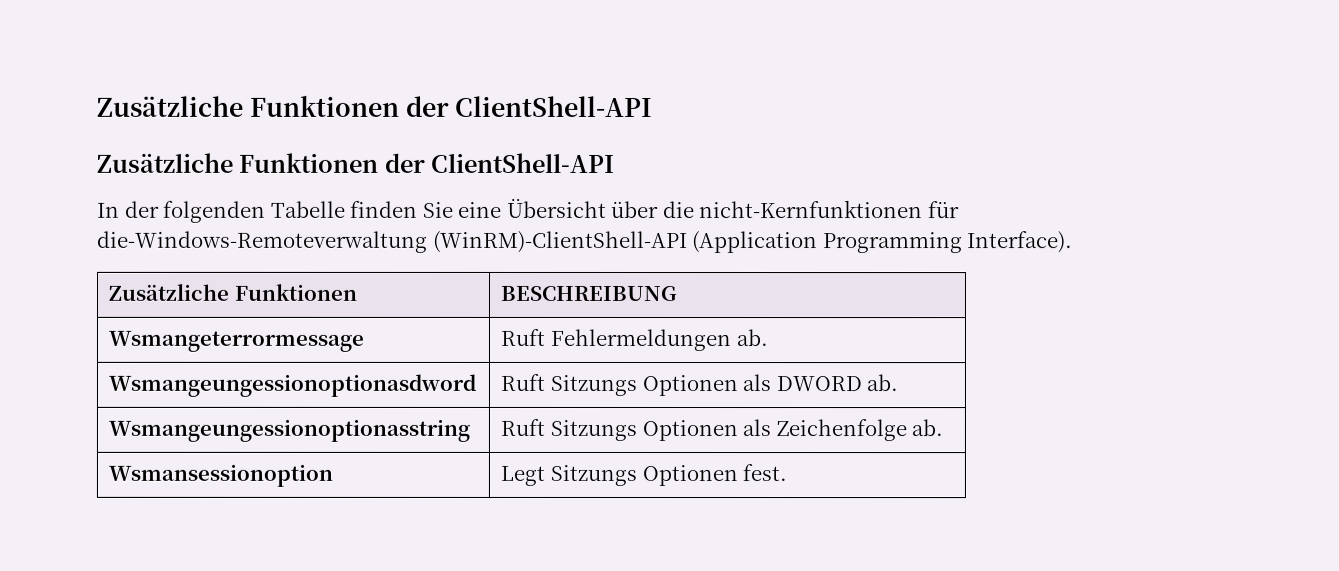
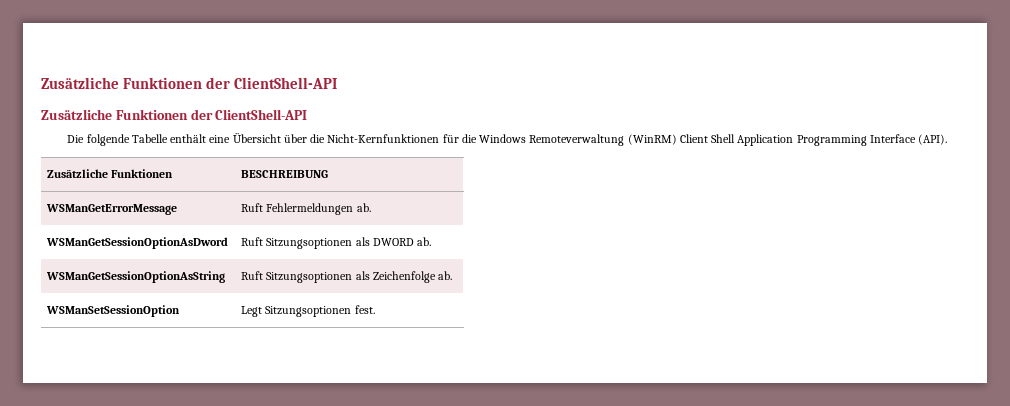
[97,198,960,223] [97,230,1074,254] In der folgenden Tabelle finden Sie eine Übersicht über die nicht-Kernfunktionen für die-Windows-Remoteverwaltung (WinRM)-ClientShell-API (Application Programming Interface). -> [67,132,948,146] Die folgende Tabelle enthält eine Übersicht über die Nicht-Kernfunktionen für die Windows Remoteverwaltung (WinRM) Client Shell Application Programming Interface (API).
[108,330,365,352] Wsmangeterrormessage -> [46,204,178,215] WSManGetErrorMessage
[108,373,477,397] [500,373,738,397] Wsmangeungessionoptionasdword | Ruft Sitzungs Optionen -> [46,237,229,249] [241,237,353,249] WSManGetSessionOptionAsDword | Ruft Sitzungsoptionen
[108,419,471,442] [500,418,738,442] Wsmangeungessionoptionasstring | Ruft Sitzungs Optionen -> [46,271,226,283] [241,271,353,283] WSManGetSessionOptionAsString | Ruft Sitzungsoptionen
[108,464,334,487] Wsmansessionoption -> [46,305,181,317] WSManSetSessionOption
[549,464,738,487] Sitzungs Optionen -> [265,306,352,317] Sitzungsoptionen

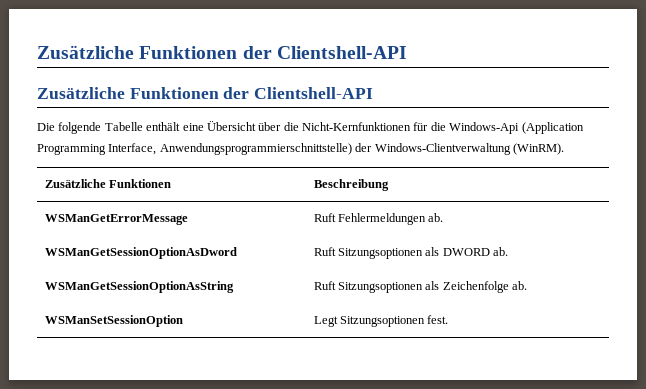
[41,77,337,89] [41,109,308,120] Zusätzliche Funktionen der ClientShell-API // Zusätzliche Funktionen der ClientShell-API -> [37,45,407,59] [37,87,374,99] Zusätzliche Funktionen der Clientshell-API // Zusätzliche Funktionen der Clientshell-API
[479,134,948,146] Windows Remoteverwaltung (WinRM) Client Shell Application Programming Interface (API). -> [449,122,584,134] [37,143,564,155] Windows-Api (Application Programming Interface, Anwendungsprogrammierschnittstelle) der Windows-Clientverwaltung (WinRM).
[241,170,329,178] BESCHREIBUNG -> [313,179,389,191] Beschreibung

